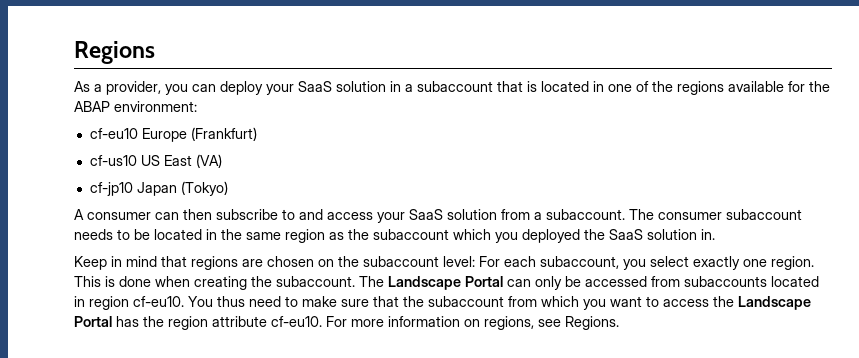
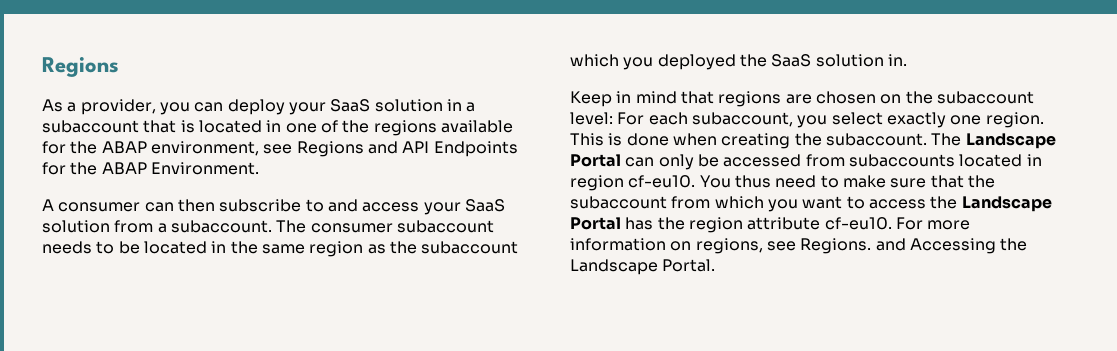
[114,101,197,112] [89,127,257,142] [89,154,222,168] [89,181,228,196] environment: // cf-eu10 Europe (Frankfurt) // cf-us10 US East (VA) // cf-jp10 Japan (Tokyo) -> [150,141,518,157] [42,162,259,175] environment, see Regions and API Endpoints for the ABAP Environment.
(619, 323) none -> [875,238,1028,254] [570,259,716,275] and Accessing the Landscape Portal.

